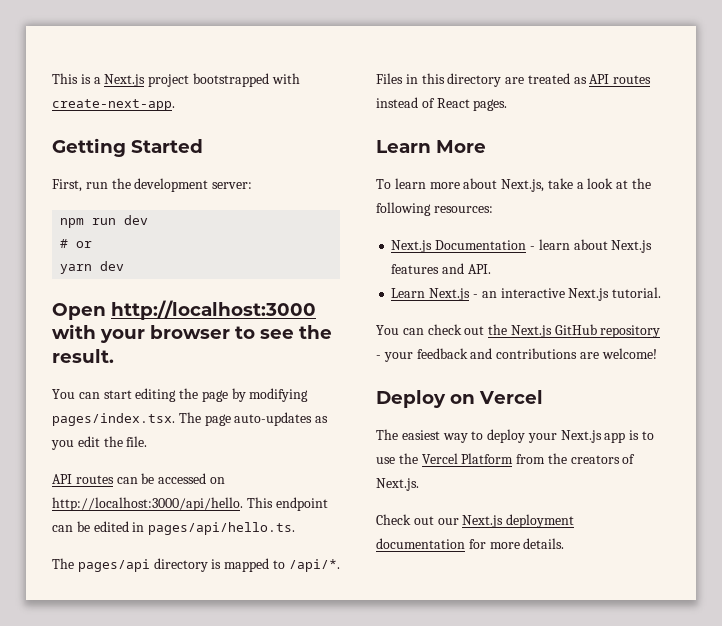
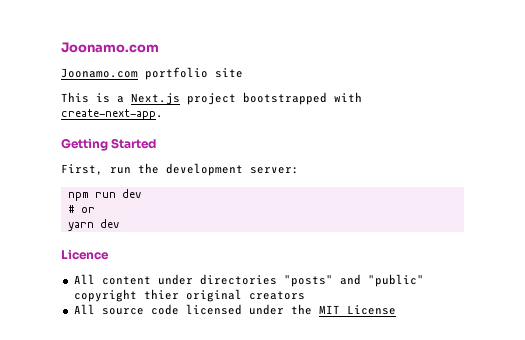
(52, 78) none -> [61,42,159,53] [61,67,243,80] Joonamo.com // Joonamo.com portfolio site //
[52,300,316,320] [52,324,332,343] [52,349,114,363] [52,388,309,402] [52,412,329,426] [51,436,148,450] [52,473,225,484] [52,497,328,511] [52,521,296,535] [52,558,340,572] [376,73,652,87] [376,97,508,111] [376,140,486,153] [376,178,652,192] [376,202,493,216] [391,239,653,253] [391,263,491,274] [391,287,662,301] [376,324,661,338] [376,348,657,362] [376,390,543,408] [376,429,655,443] [376,453,636,464] [376,478,419,491] [376,514,575,528] [376,538,565,549] Open http://localhost:3000 with your browser to see the result. // You can start editing the page by modifying pages/index.tsx. The page auto-updates as you edit the file. // API routes can be accessed on http://localhost:3000/api/hello. This endpoint can be edited in pages/api/hello.ts. // The pages/api directory is mapped to /api/*. Files in this directory are treated as API routes instead of React pages. // Learn More // To learn more about Next.js, take a look at the following resources: // Next.js Documentation - learn about Next.js features and API. // Learn Next.js - an interactive Next.js tutorial. // You can check out the Next.js GitHub repository - your feedback and contributions are welcome! // Deploy on Vercel // The easiest way to deploy your Next.js app is to use the Vercel Platform from the creators of Next.js. // Check out our Next.js deployment documentation for more details. -> [61,249,109,260] [73,274,424,287] [73,289,305,302] [73,304,396,315] Licence // All content under directories "posts" and "public" copyright thier original creators // All source code licensed under the MIT License

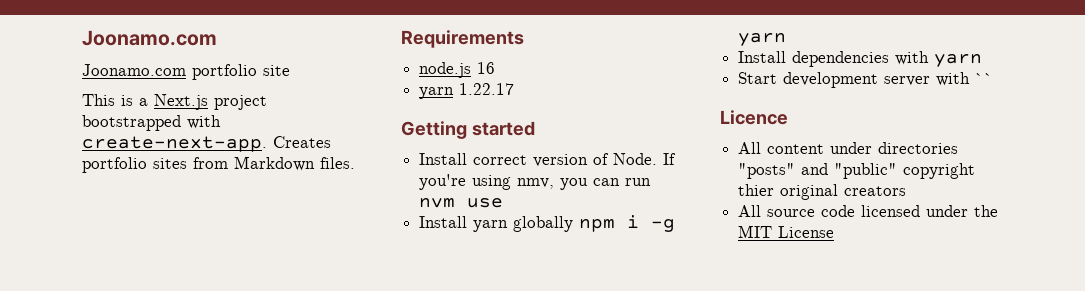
[61,138,157,151] [61,163,299,176] [67,189,141,201] [67,205,95,213] [67,219,119,231] // Getting Started // First, run the development server: // npm run dev // # or // yarn dev -> [273,136,331,148] [82,156,355,173] [401,30,524,48] [419,62,496,78] [419,83,515,99] [401,121,535,139] [419,153,677,167] [419,174,652,190] [419,198,504,208] [419,215,676,232] [738,33,787,46] [738,51,983,67] [738,72,994,88] Creates portfolio sites from Markdown files. // Requirements // node.js 16 // yarn 1.22.17 // Getting started // Install correct version of Node. If you're using nmv, you can run nvm use // Install yarn globally npm i -g yarn // Install dependencies with yarn // Start development server with ``

